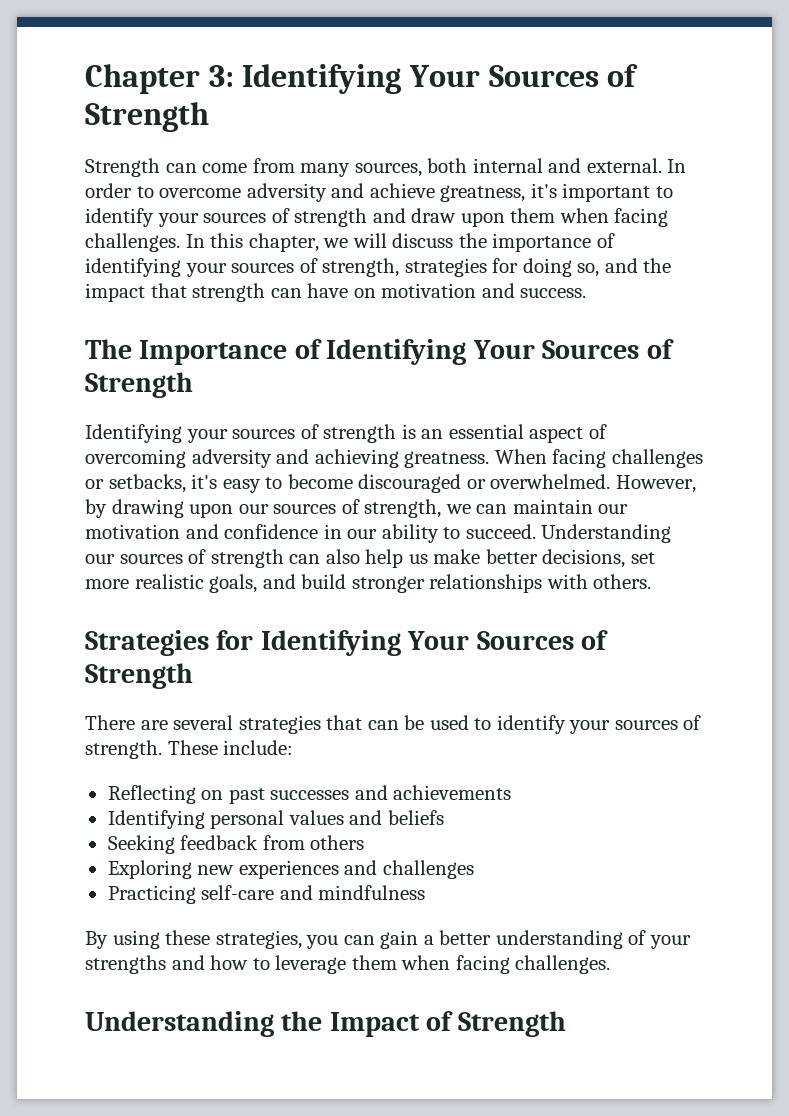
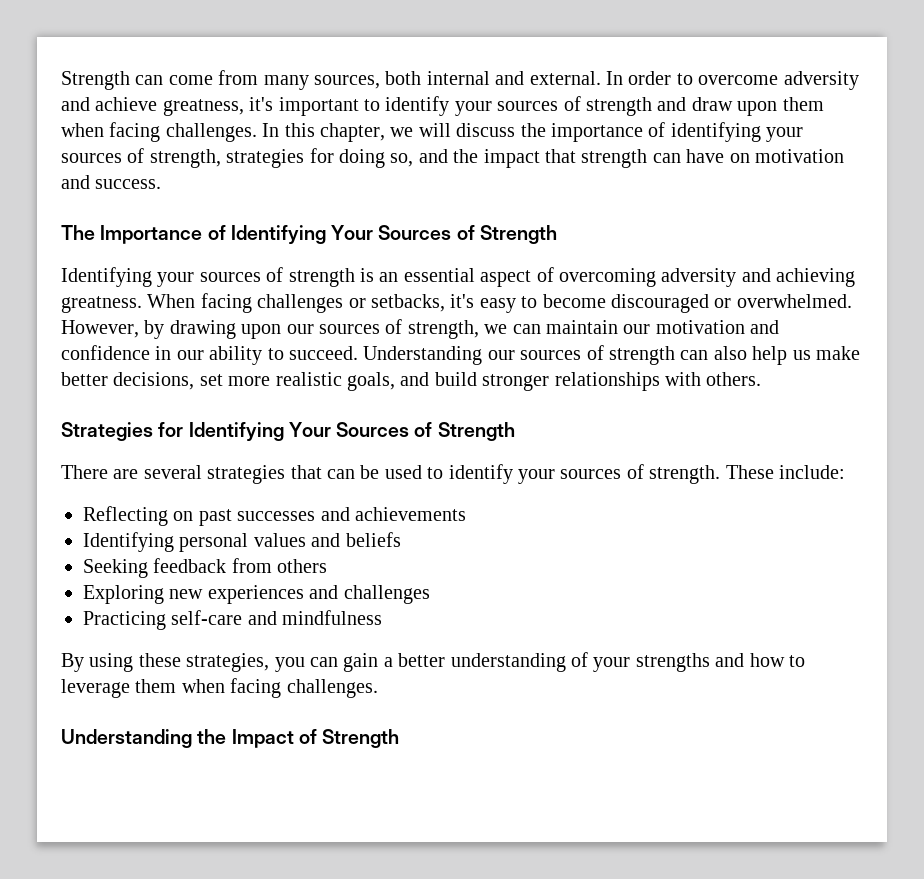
[85,64,639,94] [85,102,209,132] Chapter 3: Identifying Your Sources of Strength // -> (61, 80) none

